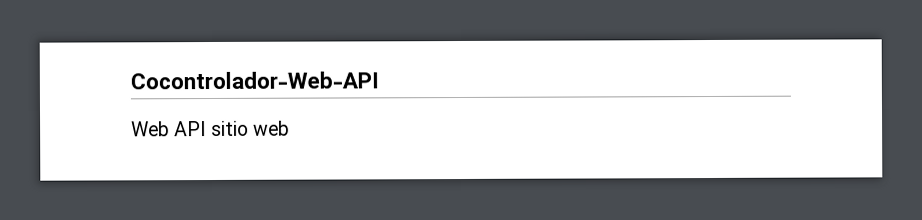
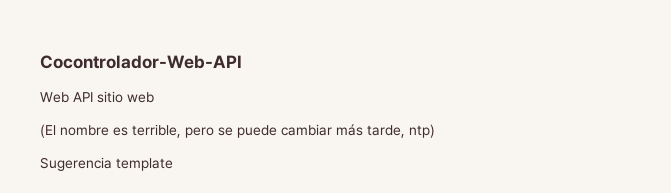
(290, 128) none -> [40,124,435,138] [40,157,173,171] // (El nombre es terrible, pero se puede cambiar más tarde, ntp) // Sugerencia template

